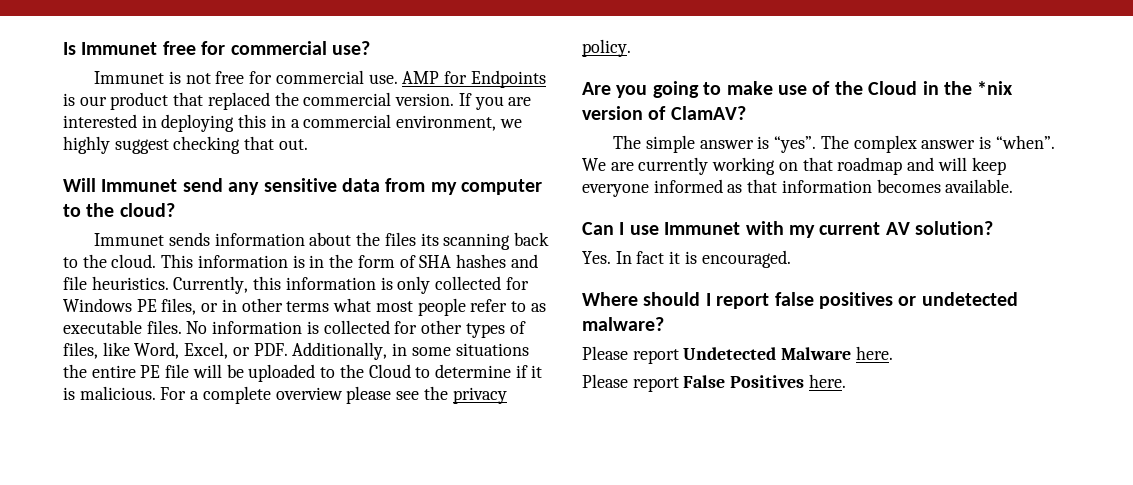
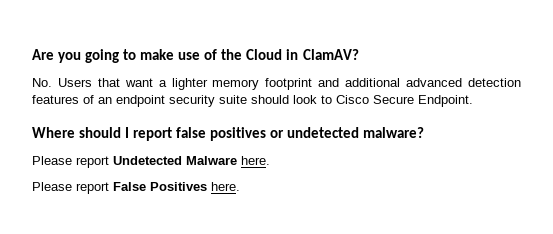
[63,41,370,55] [94,70,546,88] [63,92,532,110] [63,114,522,132] [63,136,308,154] [63,178,543,195] [63,203,175,217] [94,232,549,250] [63,254,538,268] [63,276,529,294] [63,298,546,316] [63,320,526,338] [63,342,529,360] [63,364,543,382] [63,386,507,404] [582,39,631,57] Is Immunet free for commercial use? // Immunet is not free for commercial use. AMP for Endpoints is our product that replaced the commercial version. If you are interested in deploying this in a commercial environment, we highly suggest checking that out. // Will Immunet send any sensitive data from my computer to the cloud? // Immunet sends information about the files its scanning back to the cloud. This information is in the form of SHA hashes and file heuristics. Currently, this information is only collected for Windows PE files, or in other terms what most people refer to as executable files. No information is collected for other types of files, like Word, Excel, or PDF. Additionally, in some situations the entire PE file will be uploaded to the Cloud to determine if it is malicious. For a complete overview please see the privacy policy. // -> (32, 54) none
[944,81,1014,95] [582,106,746,120] [613,135,1055,153] [582,157,1006,175] [582,179,1014,197] [582,221,994,238] [582,250,791,268] the *nix version of ClamAV? // The simple answer is “yes”. The complex answer is “when”. We are currently working on that roadmap and will keep everyone informed as that information becomes available. // Can I use Immunet with my current AV solution? // Yes. In fact it is encouraged. -> [302,49,359,60] [32,78,522,90] [32,95,473,107] ClamAV? // No. Users that want a lighter memory footprint and additional advanced detection features of an endpoint security suite should look to Cisco Secure Endpoint.

